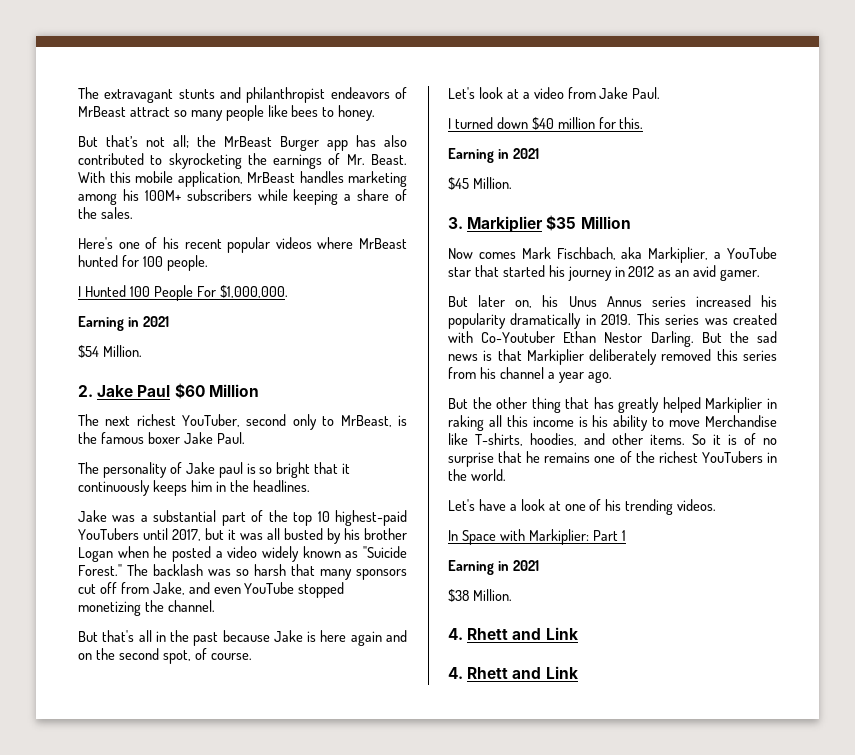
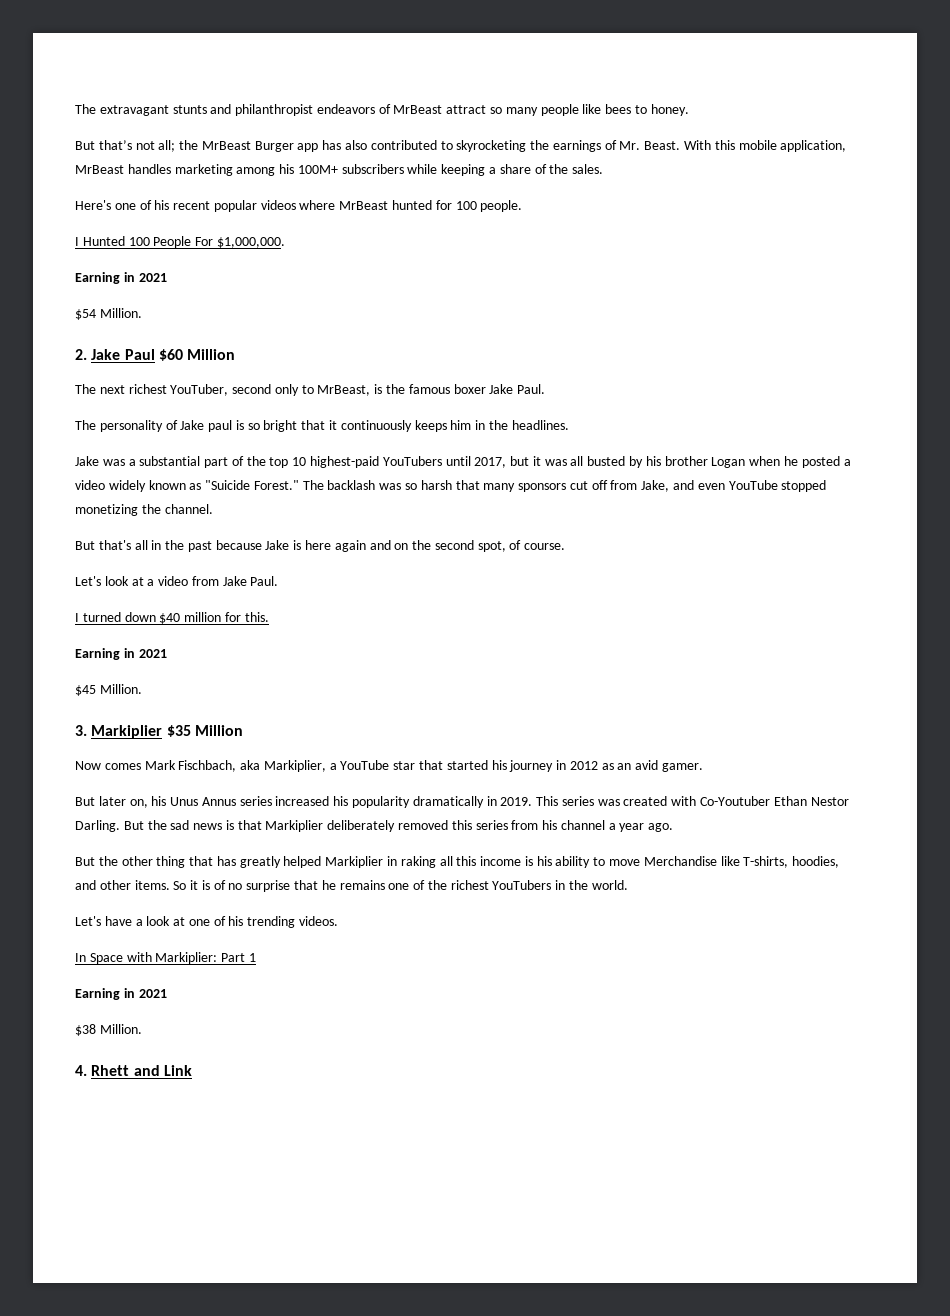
[448,666,578,679] // 4. Rhett and Link -> (192, 1070) none

